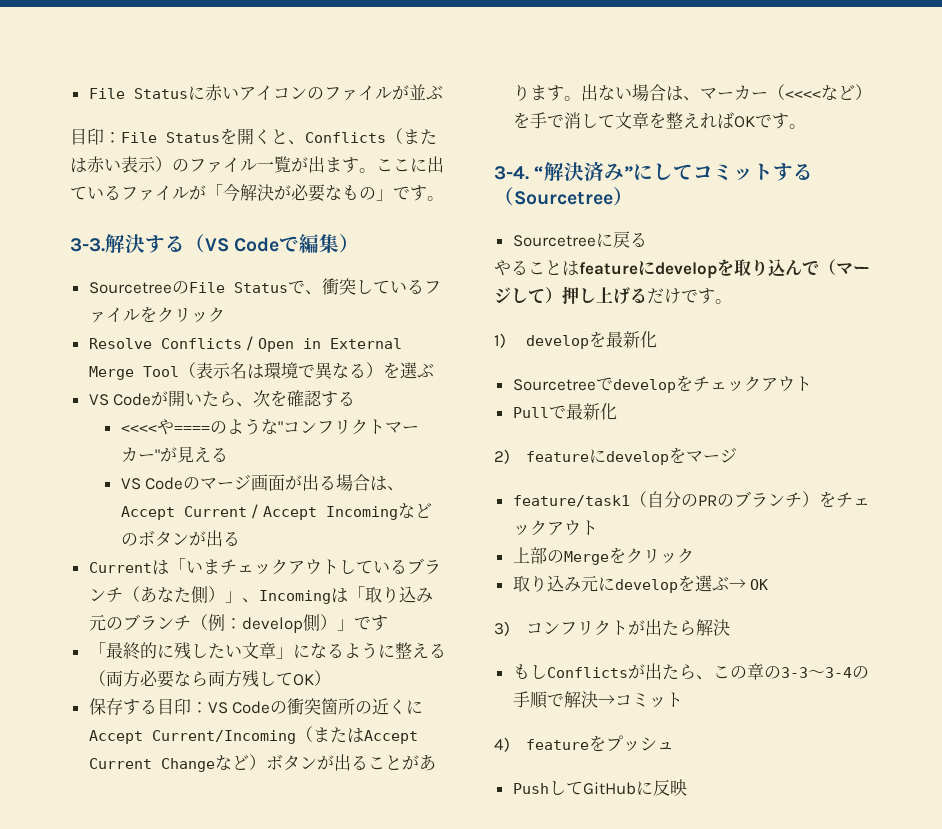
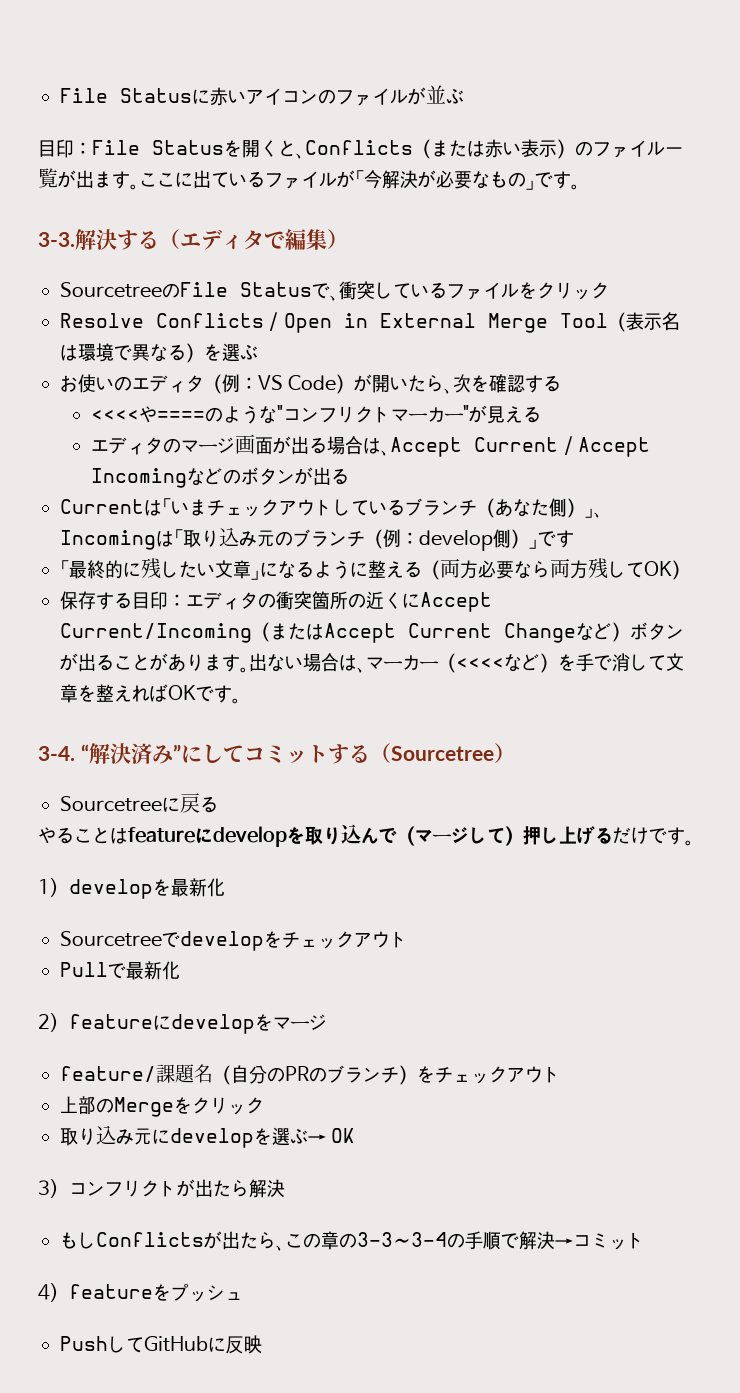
[205,237,280,252] VS Code -> [180,229,264,250] エディタ
[88,393,152,406] VS Code -> [60,374,355,394] お使いのエディタ（例：VS Code）
[120,477,184,490] VS Code -> [91,437,164,455] エディタ
[207,701,271,714] VS Code -> [186,592,258,610] エディタ
[512,495,630,507] feature/task1 -> [60,1064,213,1083] feature/課題名

